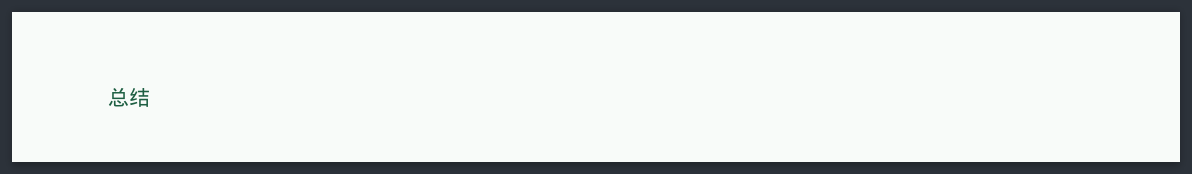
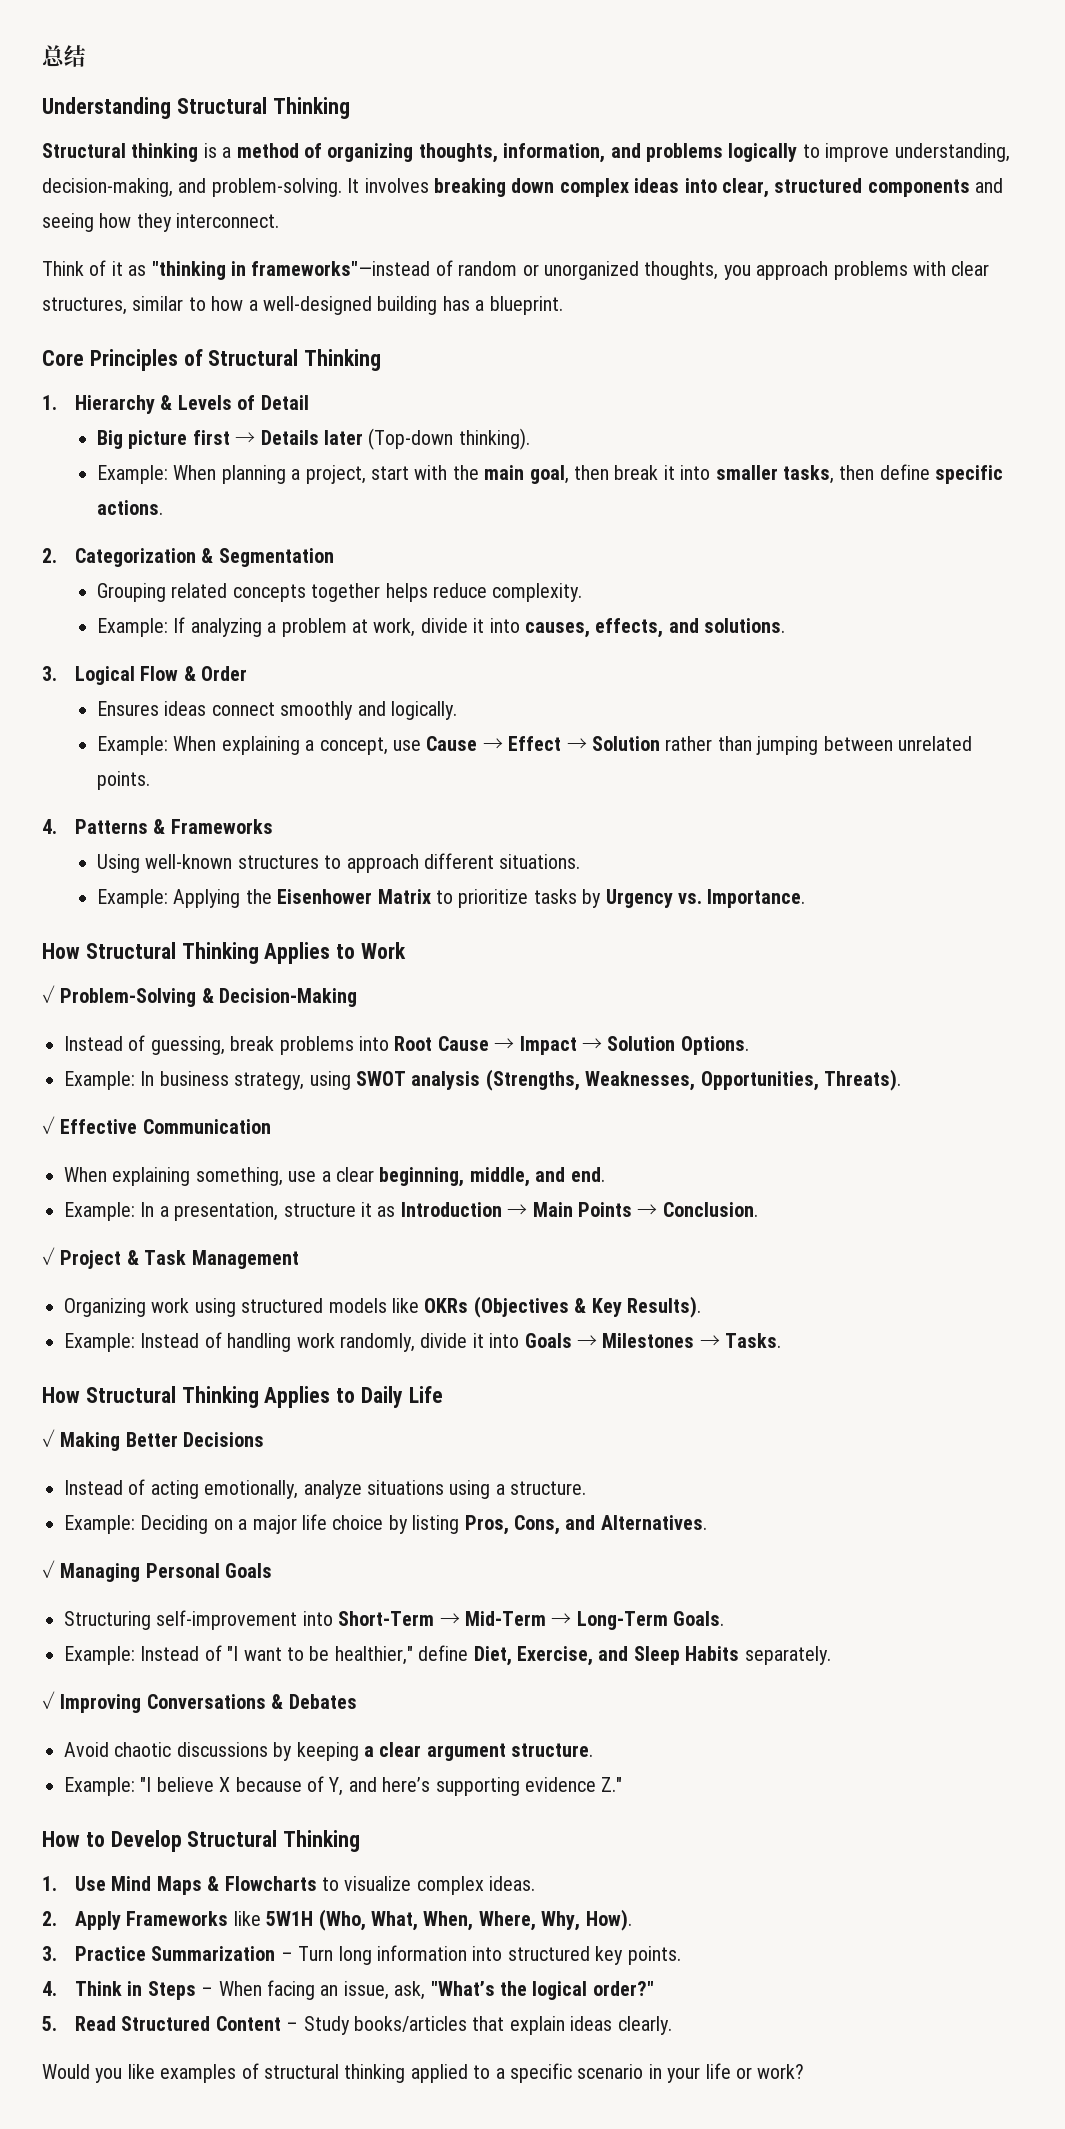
(150, 97) none -> [42,97,350,119] [42,143,1010,163] [42,178,1004,198] [42,213,280,232] [42,260,990,280] [42,296,563,315] [42,349,382,371] [42,395,309,414] [97,428,530,450] [97,464,1004,484] [97,500,164,515] [42,548,334,567] [97,583,583,602] [97,617,786,638] [42,666,248,685] [97,701,458,720] [97,736,973,755] [97,771,151,790] [42,819,273,834] [97,853,581,873] [97,889,806,908] [42,942,407,964] [42,985,358,1007] [64,1035,749,1055] [64,1069,901,1091] [42,1116,271,1134] [64,1167,605,1187] [64,1202,758,1221] [42,1247,299,1269] [64,1296,701,1318] [64,1332,782,1352] [42,1386,443,1408] [42,1429,265,1451] [64,1479,587,1499] [64,1514,707,1535] [42,1560,273,1582] [64,1610,725,1630] [64,1645,831,1666] [42,1691,357,1713] [64,1742,594,1761] [64,1776,623,1796] [42,1830,361,1852] [42,1876,536,1895] [42,1909,632,1931] [42,1945,681,1965] [42,1980,654,2000] [42,2016,672,2035] [42,2063,805,2083] // Understanding Structural Thinking // Structural thinking is a method of organizing thoughts, information, and problems logically to improve understanding, decision-making, and problem-solving. It involves breaking down complex ideas into clear, structured components and seeing how they interconnect. // Think of it as "thinking in frameworks"—instead of random or unorganized thoughts, you approach problems with clear structures, similar to how a well-designed building has a blueprint. // Core Principles of Structural Thinking // 1. Hierarchy & Levels of Detail // Big picture first → Details later (Top-down thinking). // Example: When planning a project, start with the main goal, then break it into smaller tasks, then define specific actions. // 2. Categorization & Segmentation // Grouping related concepts together helps reduce complexity. // Example: If analyzing a problem at work, divide it into causes, effects, and solutions. // 3. Logical Flow & Order // Ensures ideas connect smoothly and logically. // Example: When explaining a concept, use Cause → Effect → Solution rather than jumping between unrelated points. // 4. Patterns & Frameworks // Using well-known structures to approach different situations. // Example: Applying the Eisenhower Matrix to prioritize tasks by Urgency vs. Importance. // How Structural Thinking Applies to Work // ✓ Problem-Solving & Decision-Making // Instead of guessing, break problems into Root Cause → Impact → Solution Options. // Example: In business strategy, using SWOT analysis (Strengths, Weaknesses, Opportunities, Threats). // ✓ Effective Communication // When explaining something, use a clear beginning, middle, and end. // Example: In a presentation, structure it as Introduction → Main Points → Conclusion. // ✓ Project & Task Management // Organizing work using structured models like OKRs (Objectives & Key Results). // Example: Instead of handling work randomly, divide it into Goals → Milestones → Tasks. // How Structural Thinking Applies to Daily Life // ✓ Making Better Decisions // Instead of acting emotionally, analyze situations using a structure. // Example: Deciding on a major life choice by listing Pros, Cons, and Alternatives. // ✓ Managing Personal Goals // Structuring self-improvement into Short-Term → Mid-Term → Long-Term Goals. // Example: Instead of "I want to be healthier," define Diet, Exercise, and Sleep Habits separately. // ✓ Improving Conversations & Debates // Avoid chaotic discussions by keeping a clear argument structure. // Example: "I believe X because of Y, and here’s supporting evidence Z." // How to Develop Structural Thinking // 1. Use Mind Maps & Flowcharts to visualize complex ideas. // 2. Apply Frameworks like 5W1H (Who, What, When, Where, Why, How). // 3. Practice Summarization – Turn long information into structured key points. // 4. Think in Steps – When facing an issue, ask, "What’s the logical order?" // 5. Read Structured Content – Study books/articles that explain ideas clearly. // Would you like examples of structural thinking applied to a specific scenario in your life or work?

